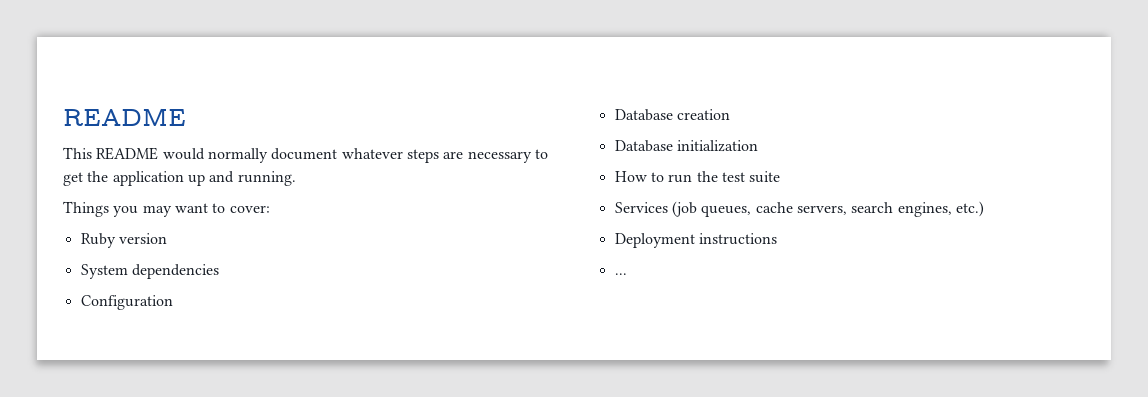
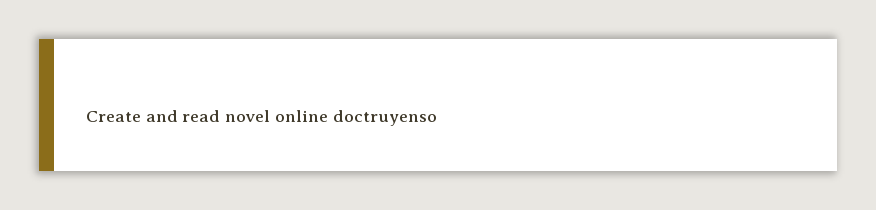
[63,108,186,126] [63,147,548,163] [63,171,296,186] [63,201,270,217] [80,233,167,248] [80,264,219,279] [80,295,173,310] [614,109,730,121] [614,140,758,152] [614,171,781,183] [614,201,984,217] [614,233,777,248] [614,273,627,275] README // This README would normally document whatever steps are necessary to get the application up and running. // Things you may want to cover: // Ruby version // System dependencies // Configuration // Database creation // Database initialization // How to run the test suite // Services (job queues, cache servers, search engines, etc.) // Deployment instructions // ... -> [86,110,437,126] Create and read novel online doctruyenso

